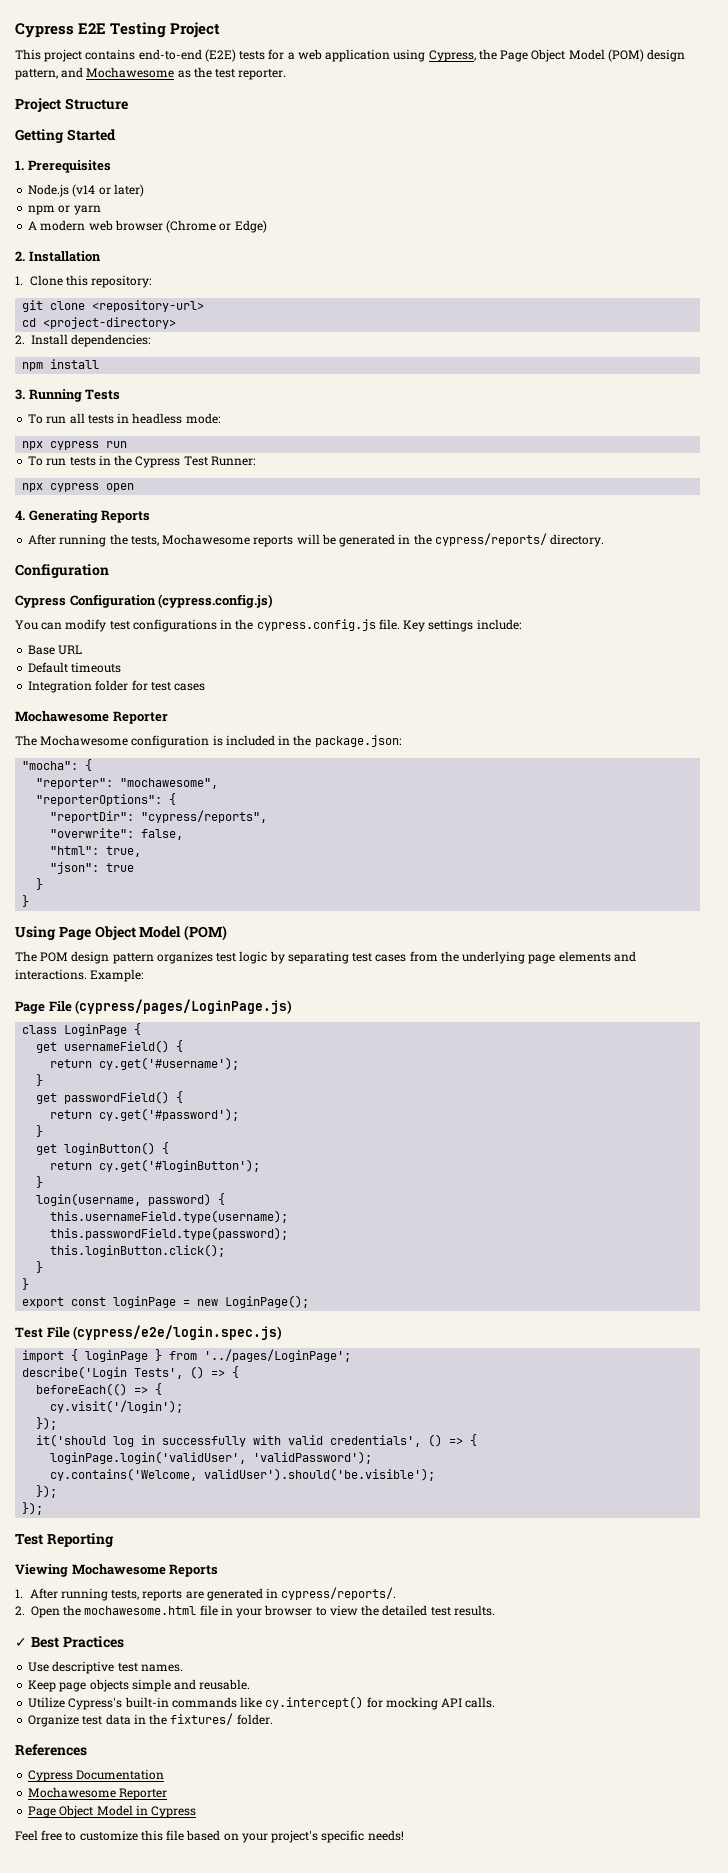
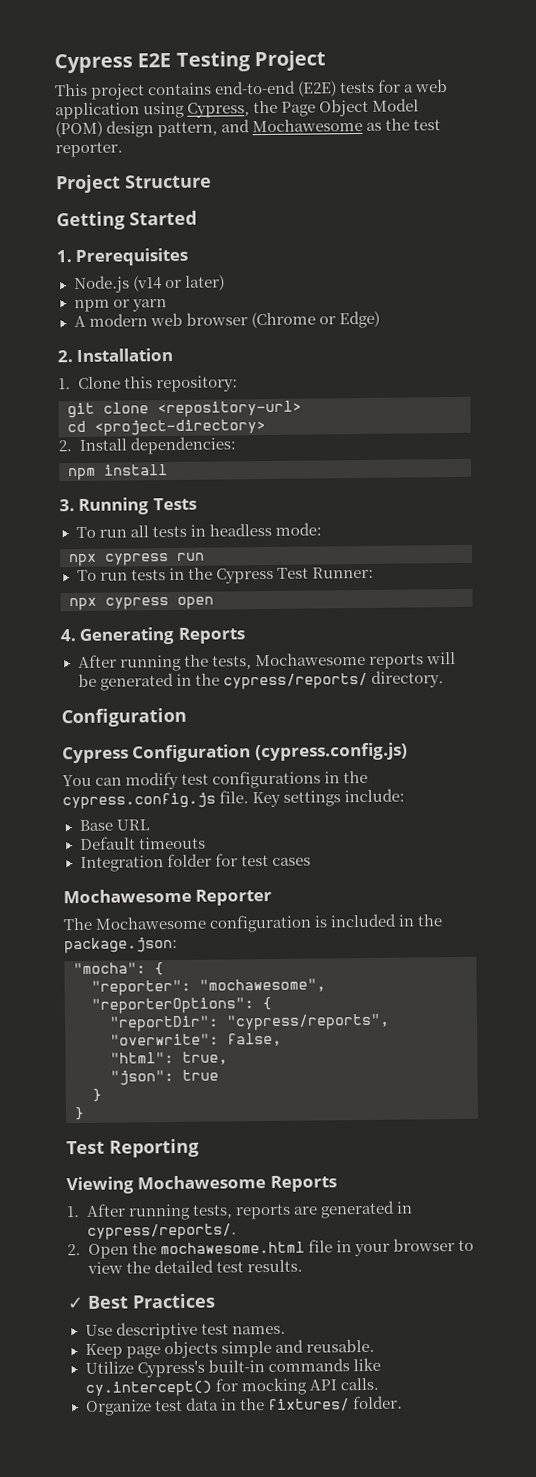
[15,925,228,941] [15,951,636,964] [15,969,144,982] [15,999,293,1014] [22,1023,142,1036] [36,1040,184,1053] [50,1057,240,1070] [36,1074,44,1086] [36,1091,184,1104] [50,1108,240,1121] [36,1125,44,1137] [36,1142,170,1155] [50,1159,261,1172] [36,1176,44,1188] [36,1193,226,1206] [50,1210,289,1223] [50,1227,289,1240] [50,1244,226,1257] [36,1261,44,1273] [22,1278,30,1290] [22,1295,310,1308] [15,1325,283,1340] [22,1349,352,1362] [22,1366,240,1379] [36,1383,163,1396] [50,1400,184,1413] [36,1417,58,1430] [36,1434,478,1447] [50,1451,373,1464] [50,1468,436,1481] [36,1485,58,1498] [22,1502,44,1515] // Using Page Object Model (POM) // The POM design pattern organizes test logic by separating test cases from the underlying page elements and interactions. Example: // Page File (cypress/pages/LoginPage.js) // class LoginPage { // get usernameField() { // return cy.get('#username'); // } // get passwordField() { // return cy.get('#password'); // } // get loginButton() { // return cy.get('#loginButton'); // } // login(username, password) { // this.usernameField.type(username); // this.passwordField.type(password); // this.loginButton.click(); // } // } // export const loginPage = new LoginPage(); // Test File (cypress/e2e/login.spec.js) // import { loginPage } from '../pages/LoginPage'; // describe('Login Tests', () => { // beforeEach(() => { // cy.visit('/login'); // }); // it('should log in successfully with valid credentials', () => { // loginPage.login('validUser', 'validPassword'); // cy.contains('Welcome, validUser').should('be.visible'); // }); // }); -> (85, 1113) none
[15,1744,87,1756] [28,1769,165,1782] [28,1787,168,1800] [28,1805,197,1818] [15,1830,404,1843] // References // Cypress Documentation // Mochawesome Reporter // Page Object Model in Cypress // Feel free to customize this file based on your project's specific needs! -> (403, 1402) none

